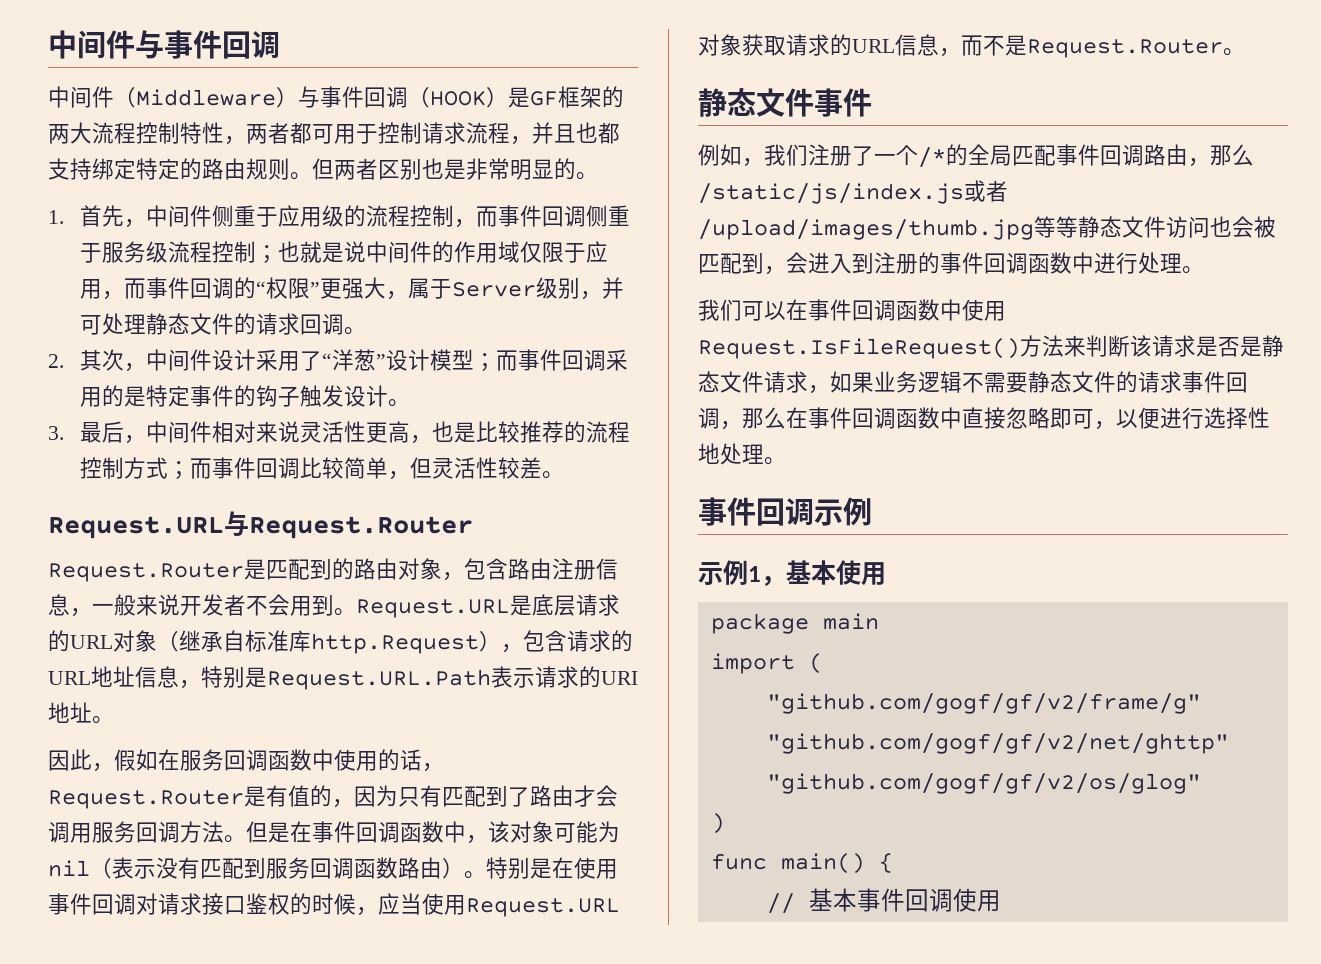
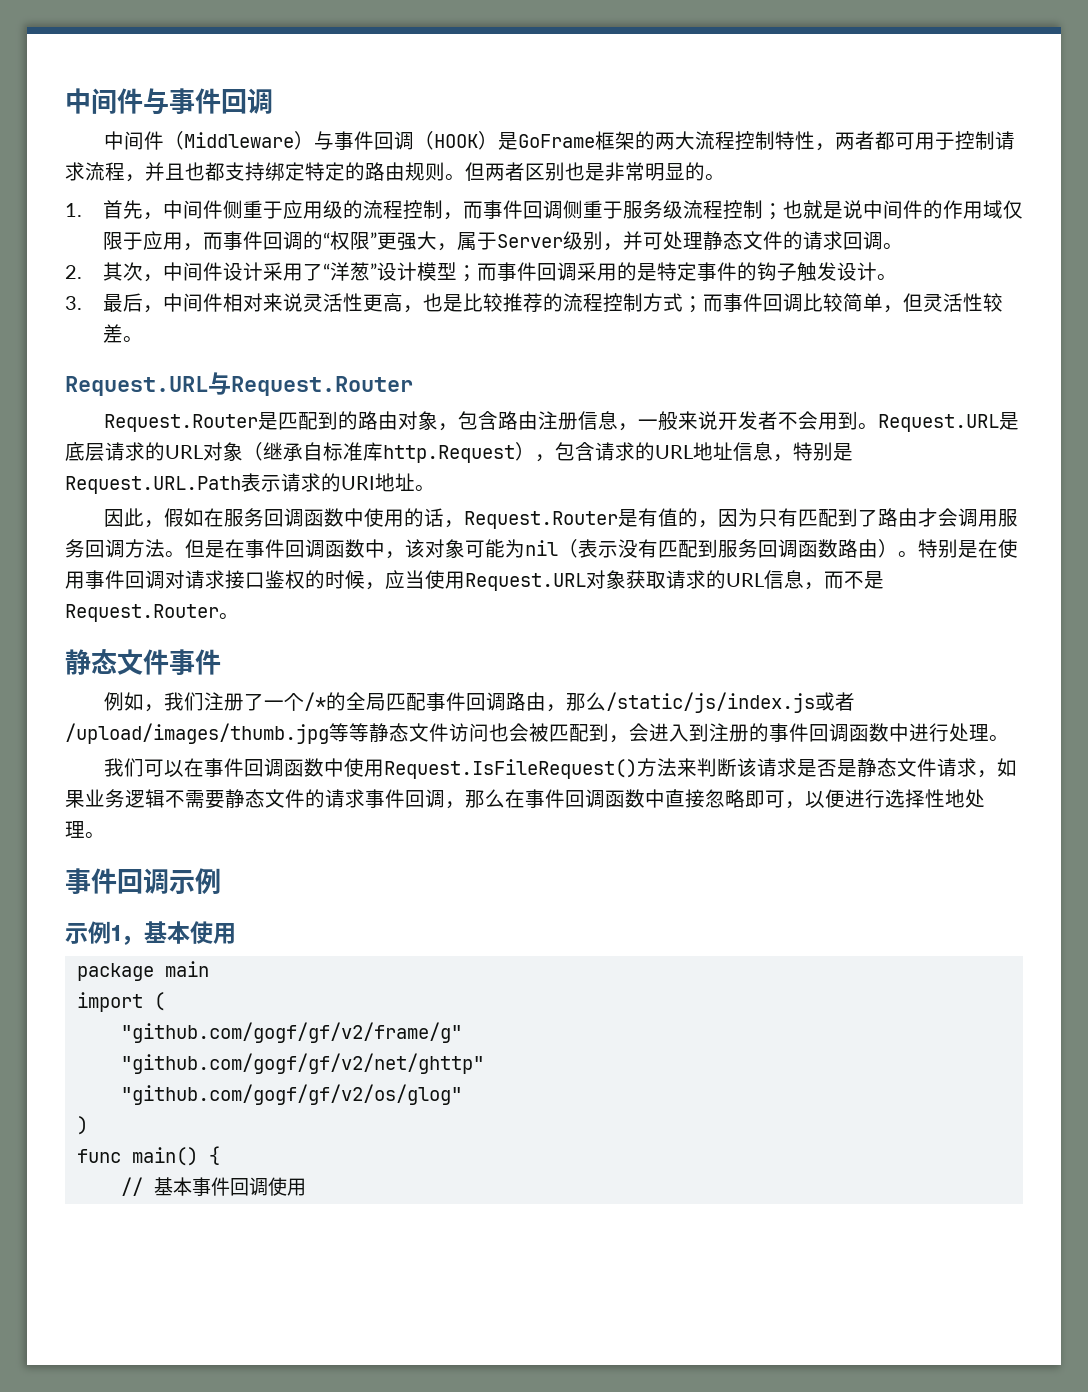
[530,91,558,106] GF -> [518,134,596,148] GoFrame

